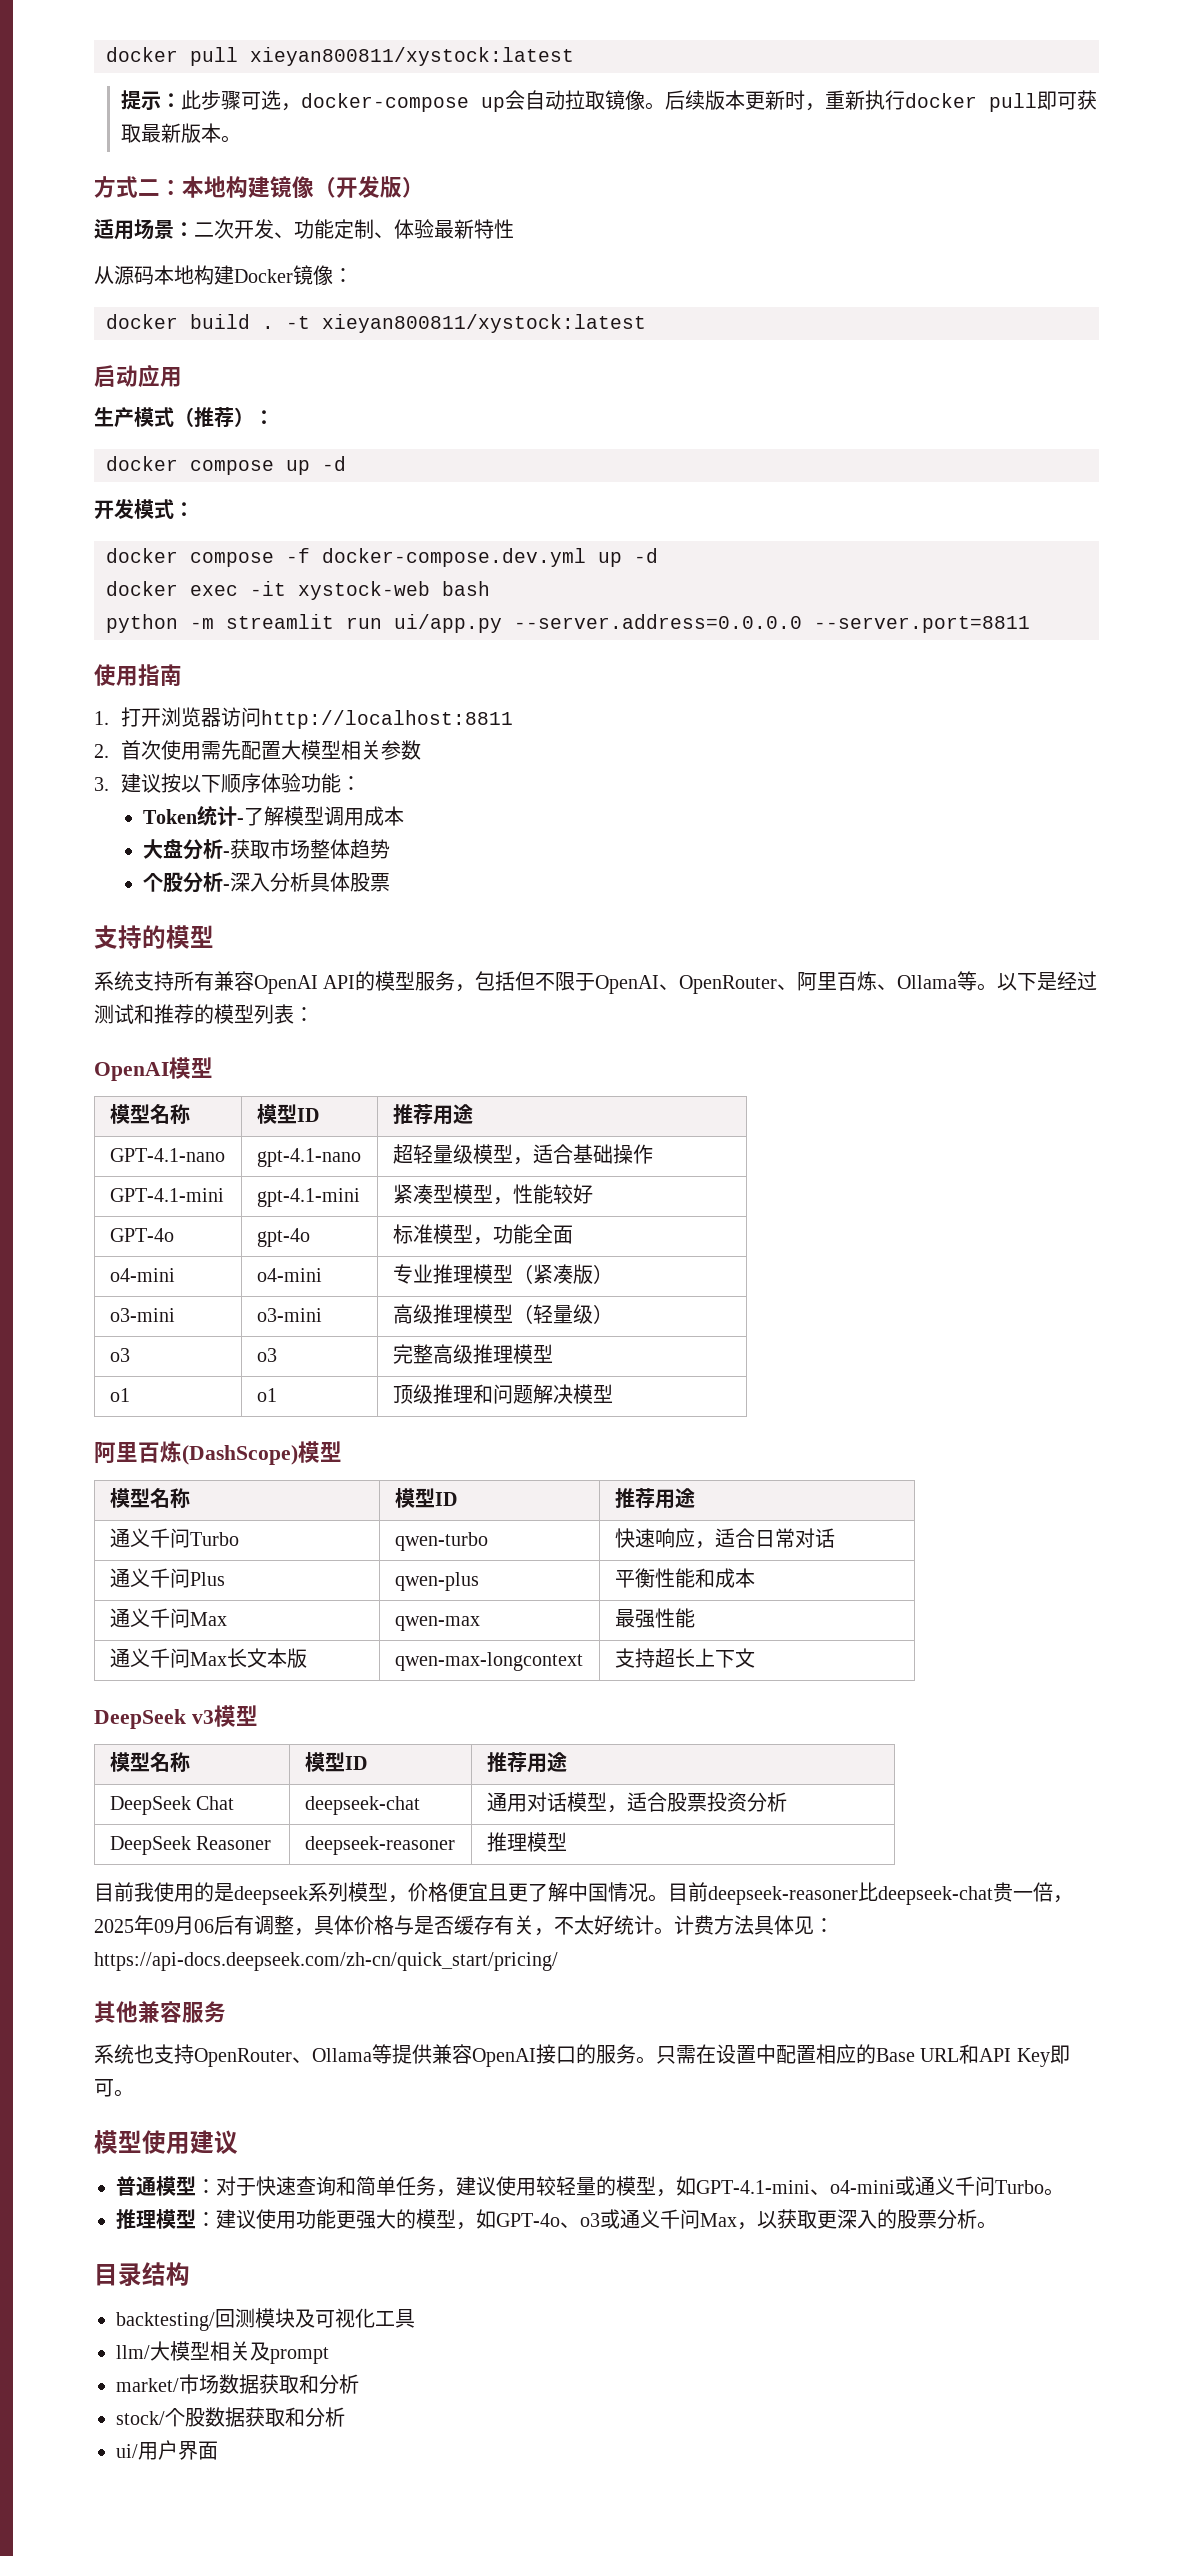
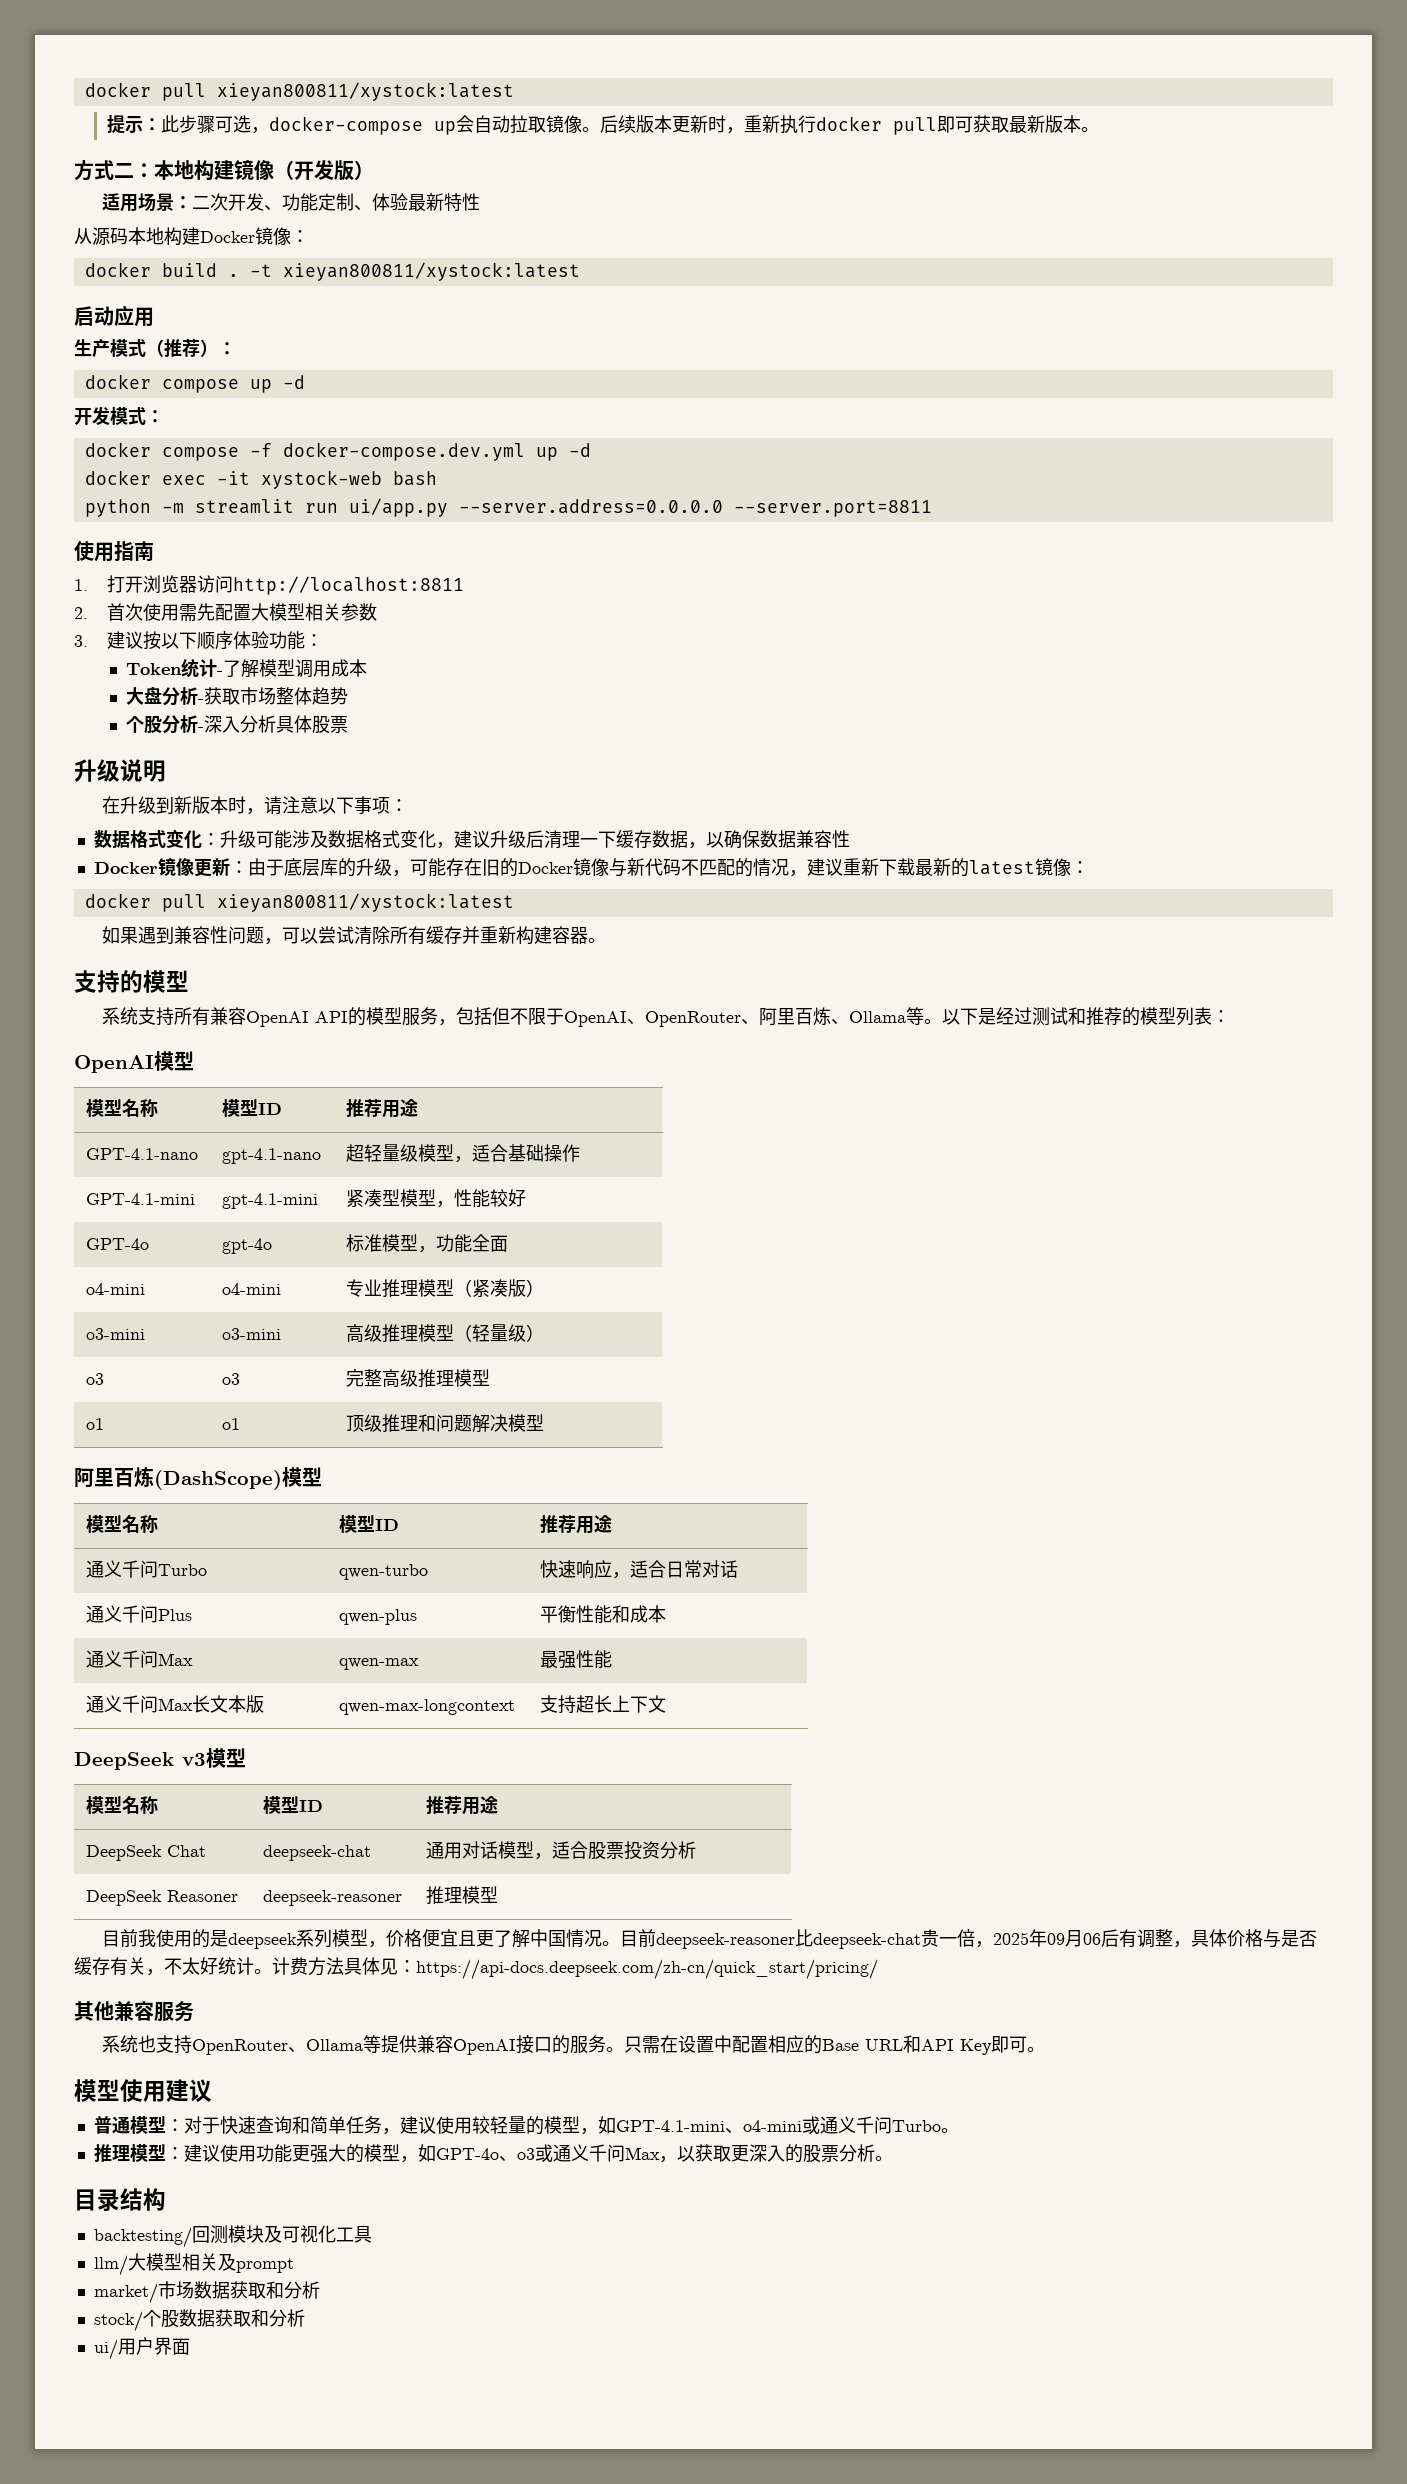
(390, 882) none -> [74,759,166,782] [101,796,408,815] [93,829,850,849] [93,857,1089,877] [84,893,514,912] [101,926,606,945] // 升级说明 // 在升级到新版本时，请注意以下事项： // 数据格式变化：升级可能涉及数据格式变化，建议升级后清理一下缓存数据，以确保数据兼容性 // Docker镜像更新：由于底层库的升级，可能存在旧的Docker镜像与新代码不匹配的情况，建议重新下载最新的latest镜像： // docker pull xieyan800811/xystock:latest // 如果遇到兼容性问题，可以尝试清除所有缓存并重新构建容器。

